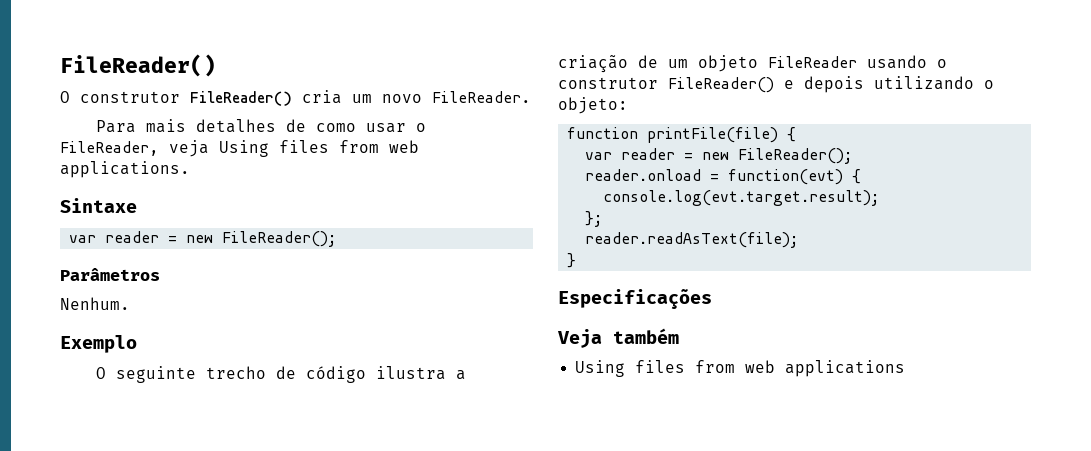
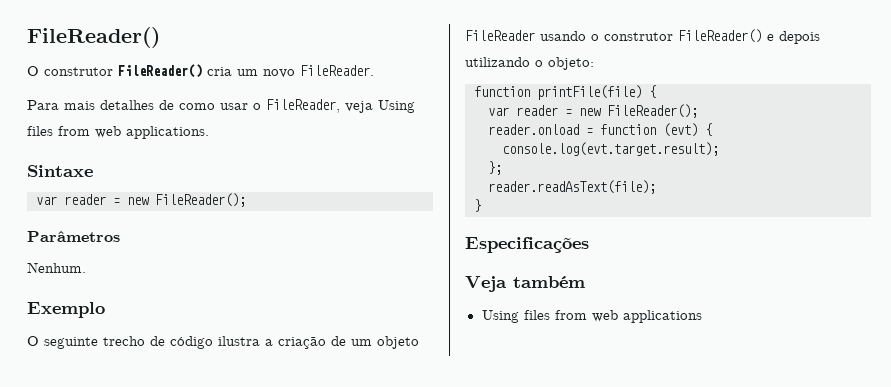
[728,169,844,185] function(evt) -> [600,123,698,137] function (evt)

